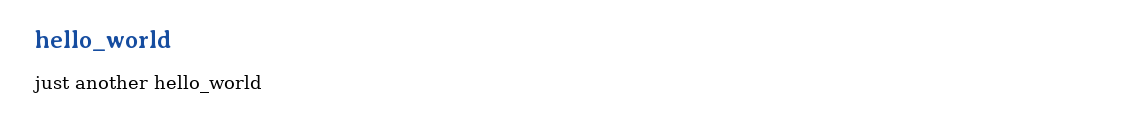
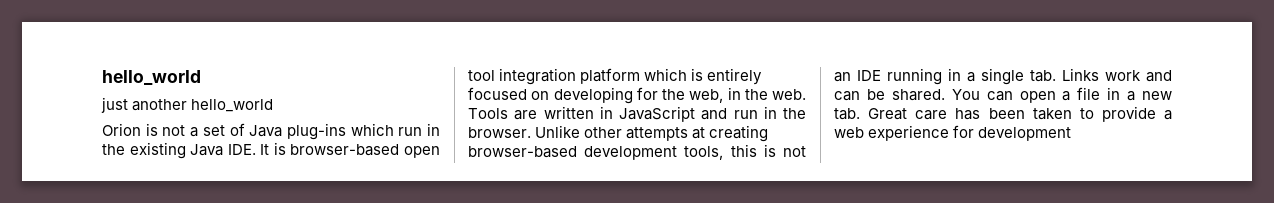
(262, 84) none -> [102,123,440,140] [102,142,441,159] [468,68,763,85] [468,87,806,104] [468,106,806,122] [468,125,769,142] [468,144,806,160] [834,68,1172,85] [834,87,1172,103] [834,106,1172,122] [834,125,1072,141] // Orion is not a set of Java plug-ins which run in the existing Java IDE. It is browser-based open tool integration platform which is entirely focused on developing for the web, in the web. Tools are written in JavaScript and run in the browser. Unlike other attempts at creating browser-based development tools, this is not an IDE running in a single tab. Links work and can be shared. You can open a file in a new tab. Great care has been taken to provide a web experience for development

